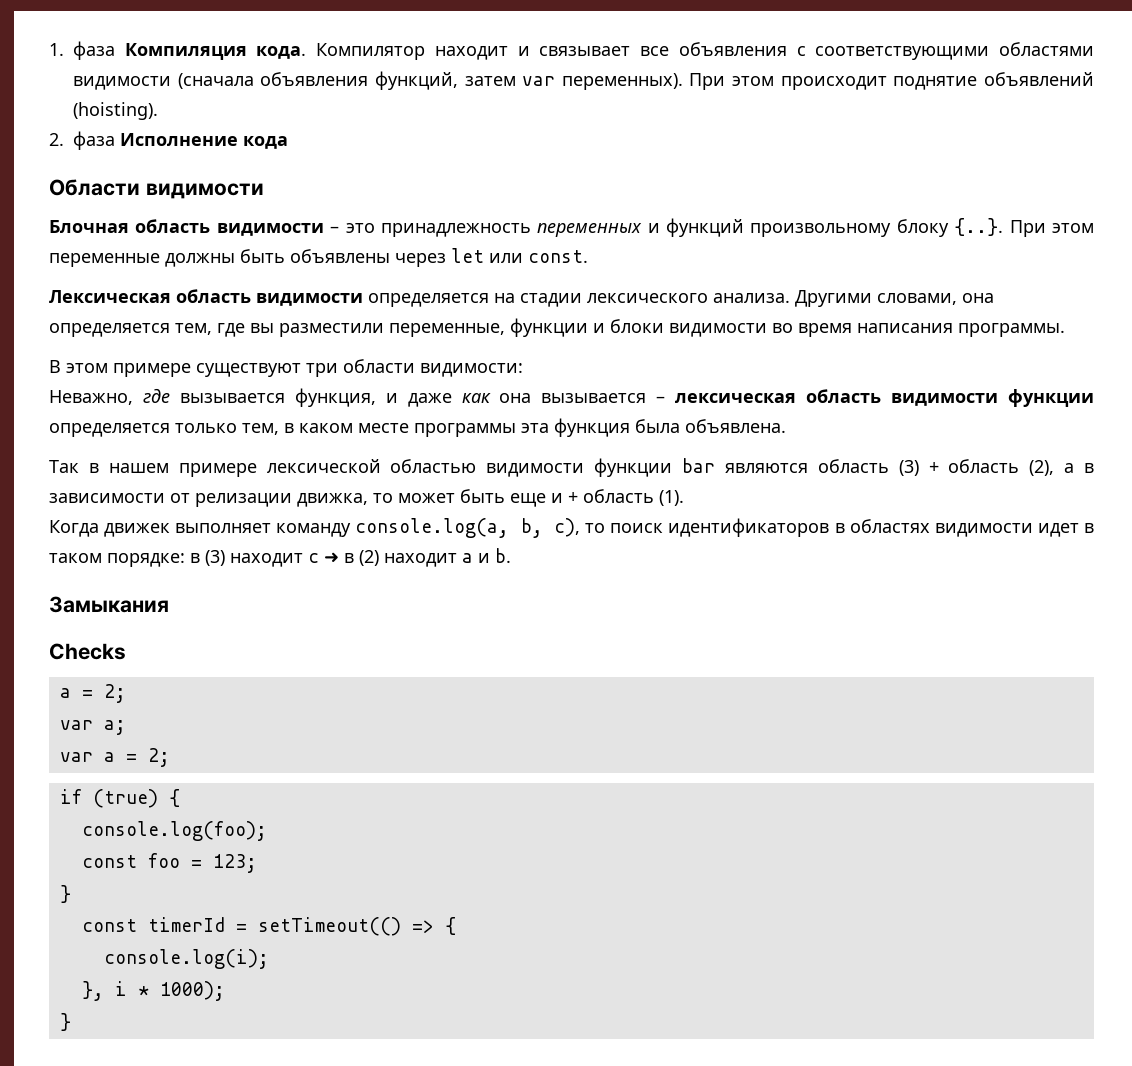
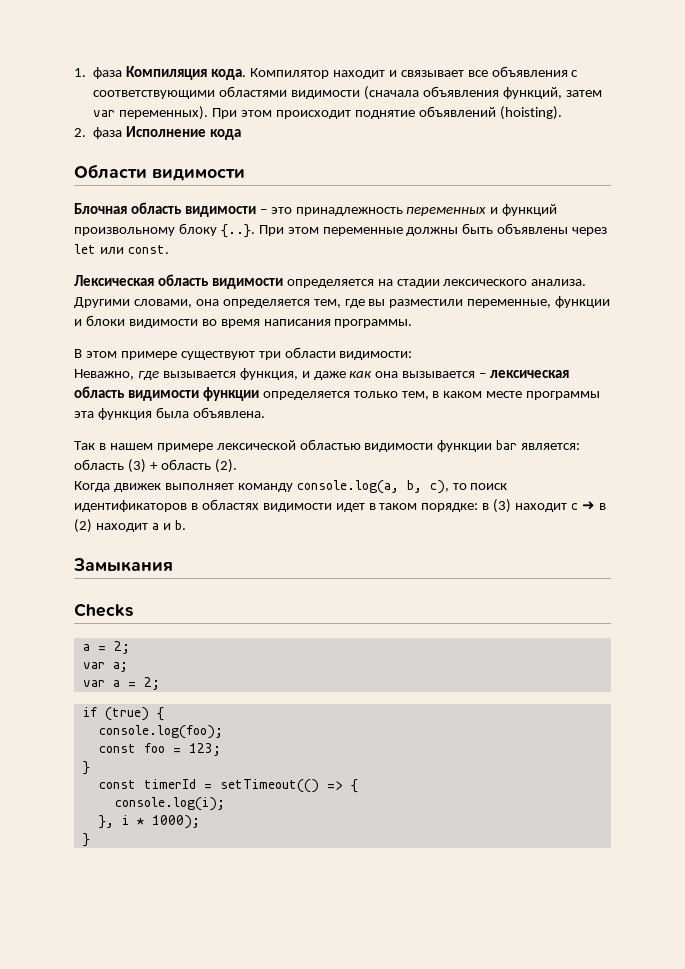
[724,463,808,473] являются -> [521,443,581,450] является:
[1029,460,1094,476] [49,489,684,507] (2), а в зависимости от релизации движка, то может быть еще и + область (1). -> [214,459,237,473] (2).

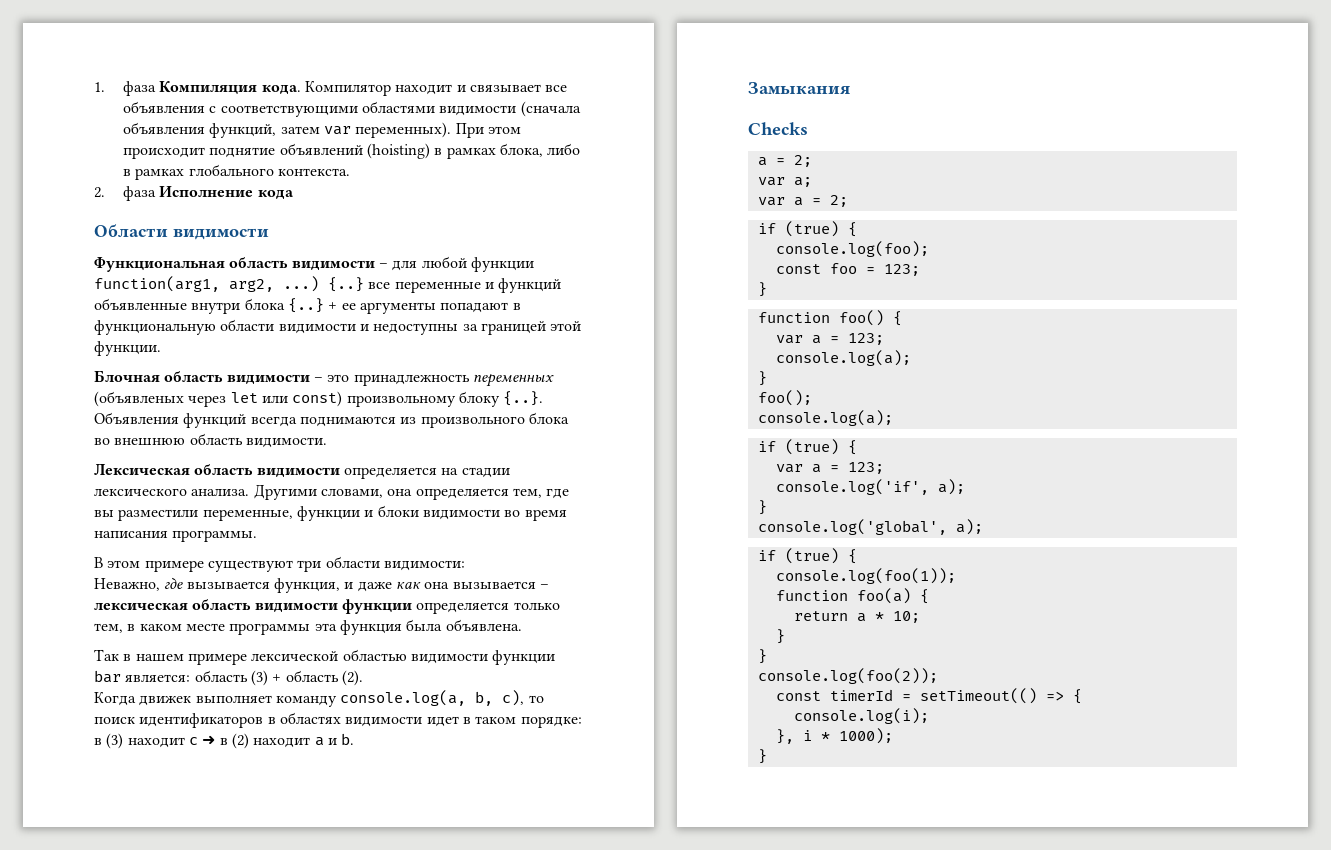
[499,106,562,120] (hoisting). -> [366,143,581,159] [122,164,350,180] (hoisting) в рамках блока, либо в рамках глобального контекста.
(245, 175) none -> [94,256,534,272] [94,276,562,293] [94,298,521,314] [94,319,582,335] [94,341,161,356] // Функциональная область видимости – для любой функции function(arg1, arg2, ...) {..} все переменные и функций объявленные внутри блока {..} + ее аргументы попадают в функциональную области видимости и недоступны за границей этой функции.
[490,204,558,216] [74,223,608,238] [74,244,169,254] и функций произвольному блоку {..}. При этом переменные должны быть объявлены через let или const. -> [94,391,544,407] [94,412,569,428] [94,433,327,448] (объявленых через let или const) произвольному блоку {..}. Объявления функций всегда поднимаются из произвольного блока во внешнюю область видимости.
(90, 768) none -> [757,310,902,326] [775,333,884,345] [775,350,911,366] [757,371,767,386] [757,390,812,406] [757,410,893,426] [757,439,857,455] [775,462,884,474] [775,479,965,495] [757,500,767,515] [757,519,983,535] [757,548,857,564] [775,568,956,584] [775,588,929,604] [793,611,920,623] [775,629,785,644] [757,649,767,664] [757,668,938,684] // function foo() { // var a = 123; // console.log(a); // } // foo(); // console.log(a); // if (true) { // var a = 123; // console.log('if', a); // } // console.log('global', a); // if (true) { // console.log(foo(1)); // function foo(a) { // return a * 10; // } // } // console.log(foo(2));

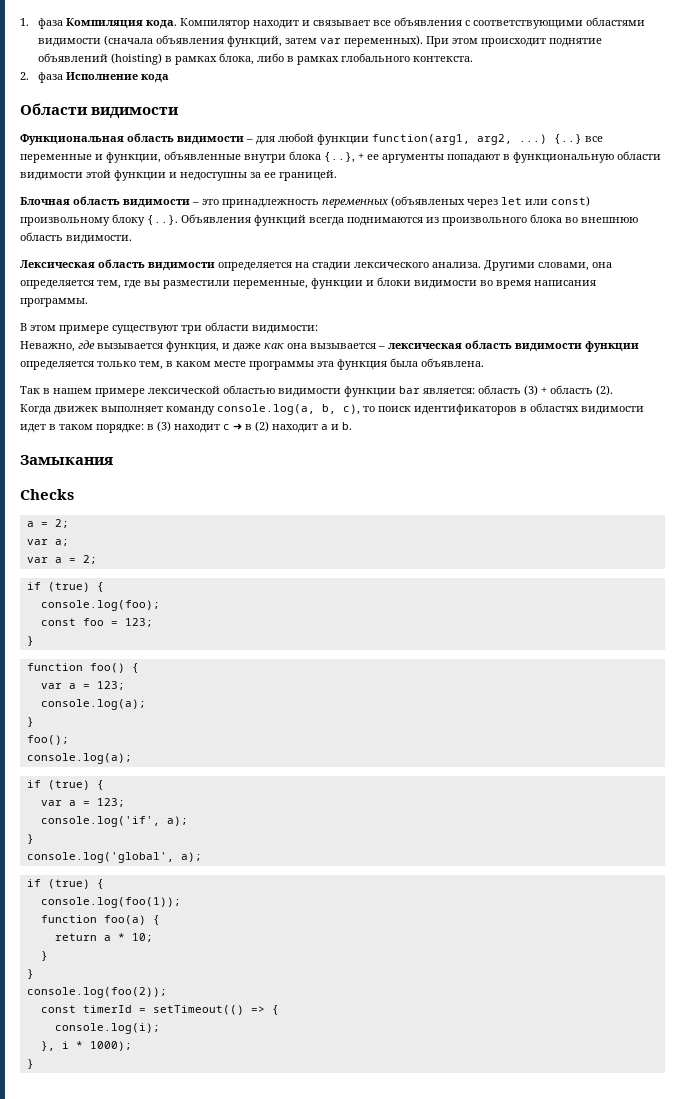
[498,278,562,293] функций -> [106,152,161,163] функции,
[287,298,324,313] {..} -> [324,152,355,163] {..},
(356, 328) none -> [86,170,166,181] этой функции
[480,321,582,335] [94,341,161,356] границей этой функции. -> [264,170,337,181] ее границей.

